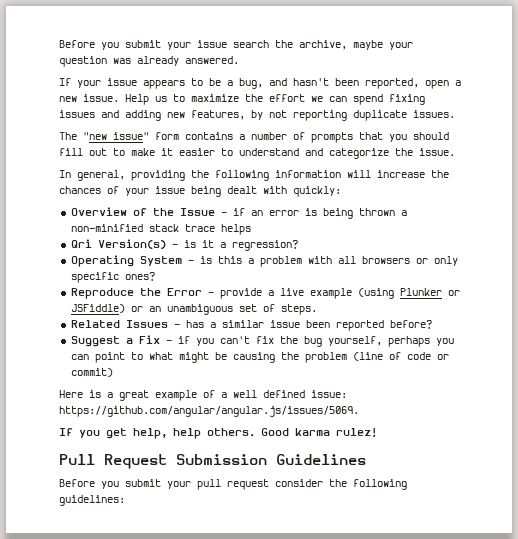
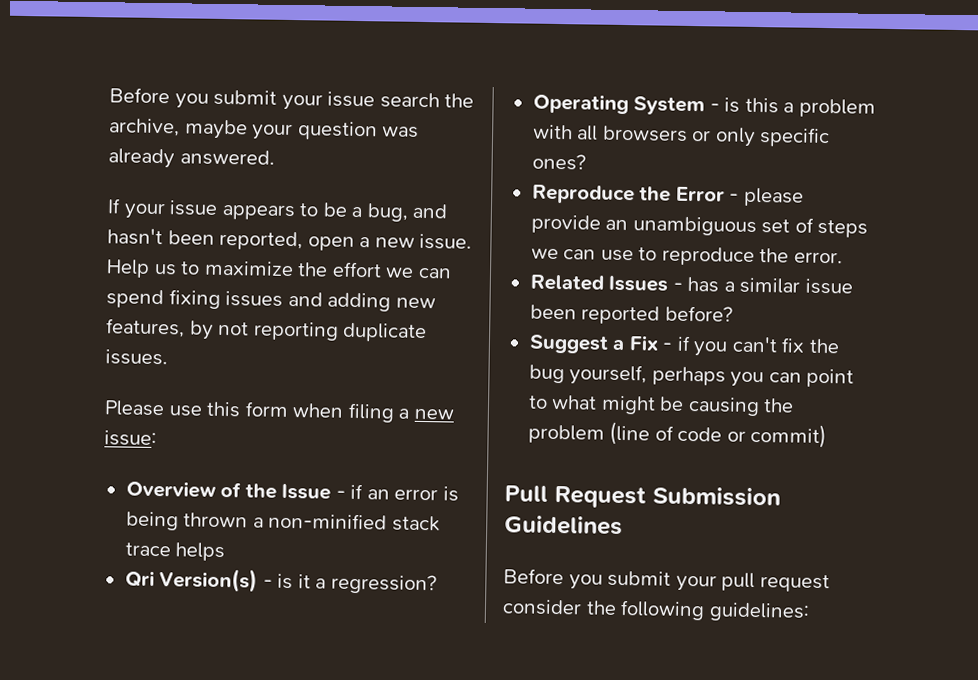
[59,132,449,143] [59,148,455,159] [59,170,449,181] [59,186,341,197] The "new issue" form contains a number of prompts that you should fill out to make it easier to understand and categorize the issue. // In general, providing the following information will increase the chances of your issue being dealt with quickly: -> [104,400,454,423] [104,430,157,447] Please use this form when filing a new issue:
[219,288,460,299] [70,304,317,315] provide a live example (using Plunker or JSFiddle) or an unambiguous set of steps. -> [743,187,804,207] [530,214,869,238] [530,246,843,266] please provide an unambiguous set of steps we can use to reproduce the error.
[59,390,347,401] [59,406,359,417] [59,427,377,439] // Here is a great example of a well defined issue: https://github.com/angular/angular.js/issues/5069. // If you get help, help others. Good karma rulez! -> (828, 436) none

